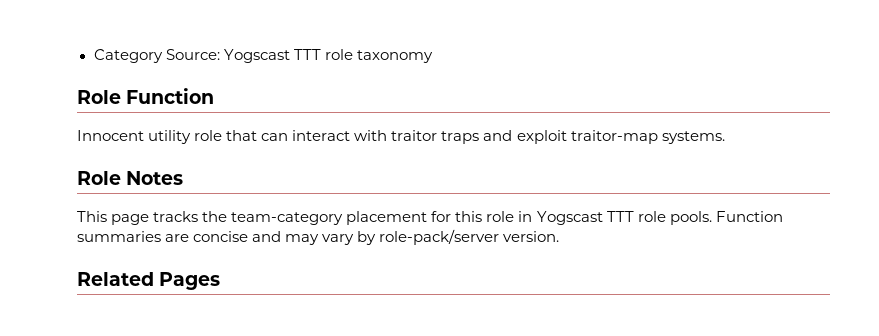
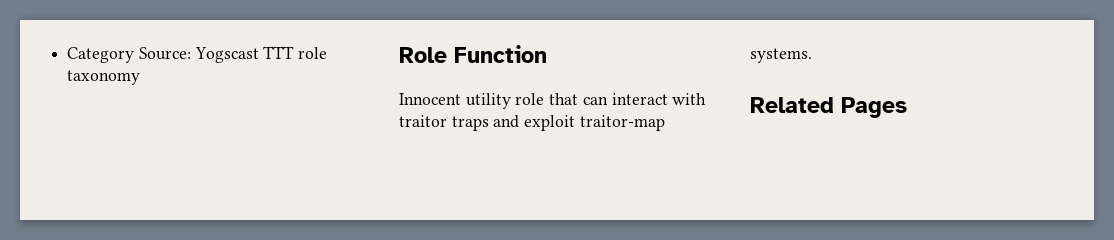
[77,171,184,185] [77,211,783,225] [77,229,560,245] // Role Notes // This page tracks the team-category placement for this role in Yogscast TTT role pools. Function summaries are concise and may vary by role-pack/server version. -> (812, 55) none

